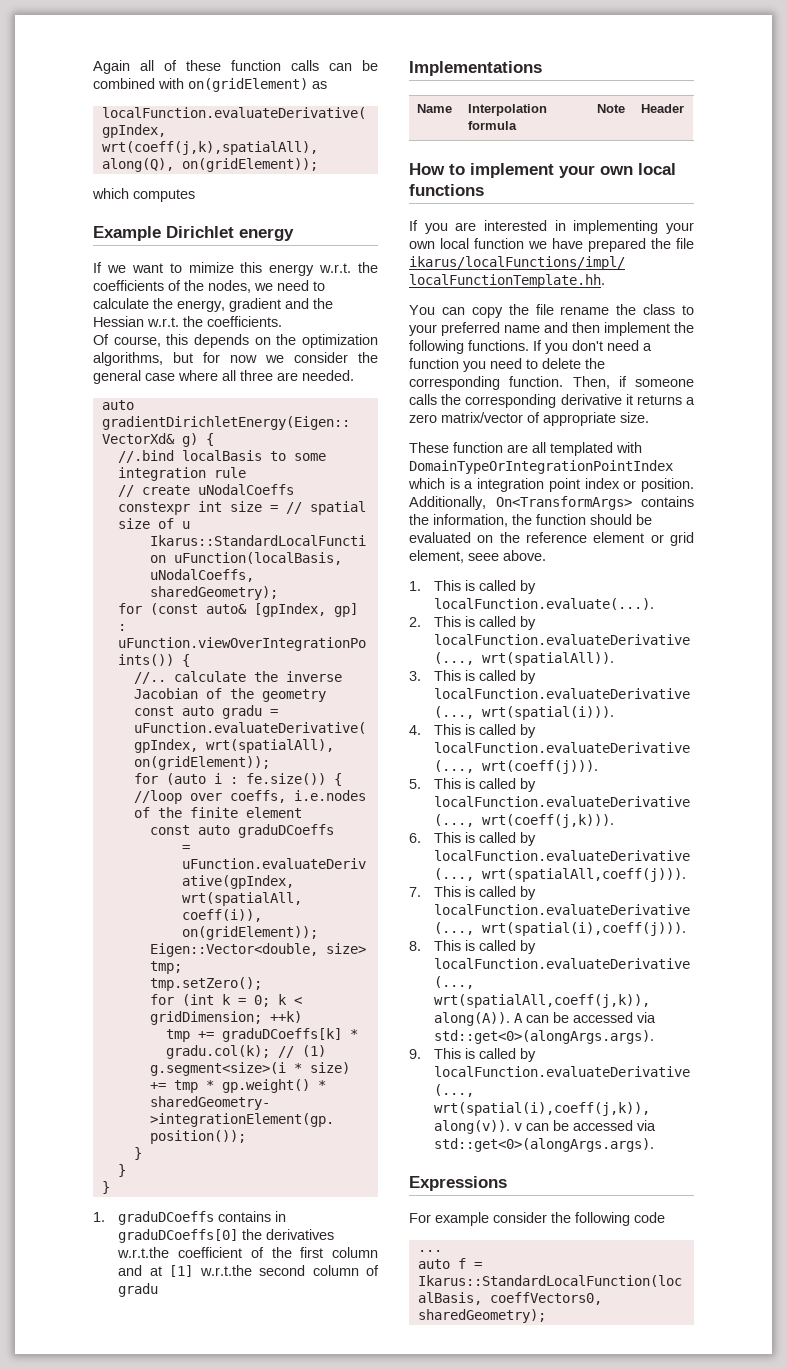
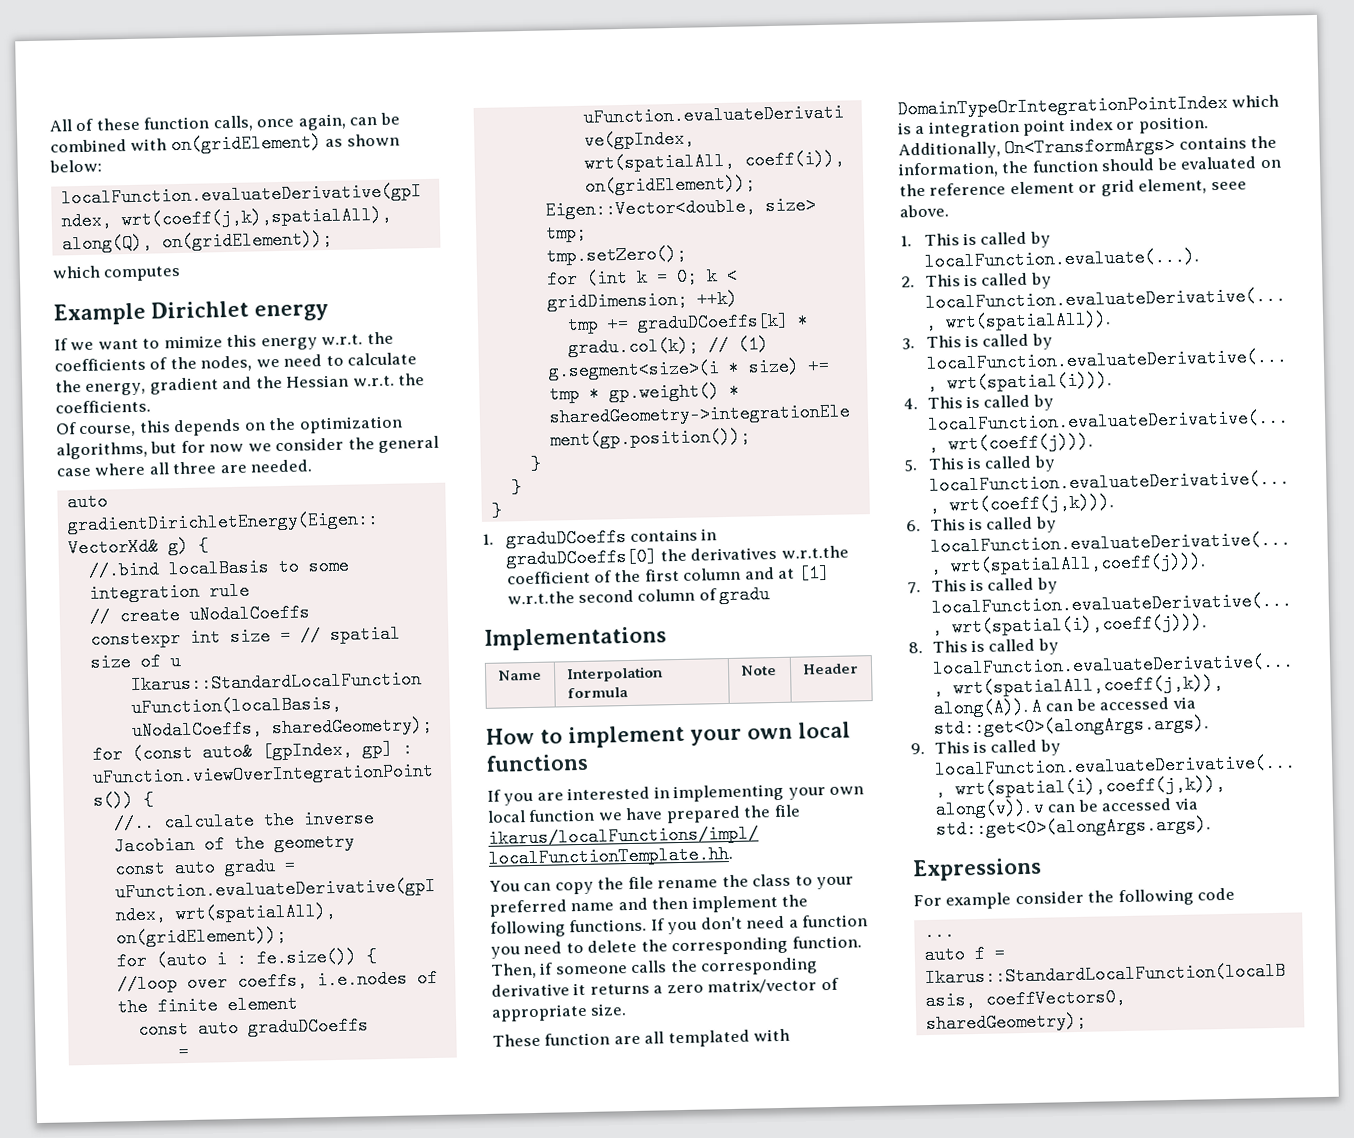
[93,60,154,74] Again all -> [49,119,73,132] All
[291,60,319,71] calls -> [212,113,347,132] calls, once again,
(327, 85) none -> [346,133,400,147] [49,159,102,173] shown below:

